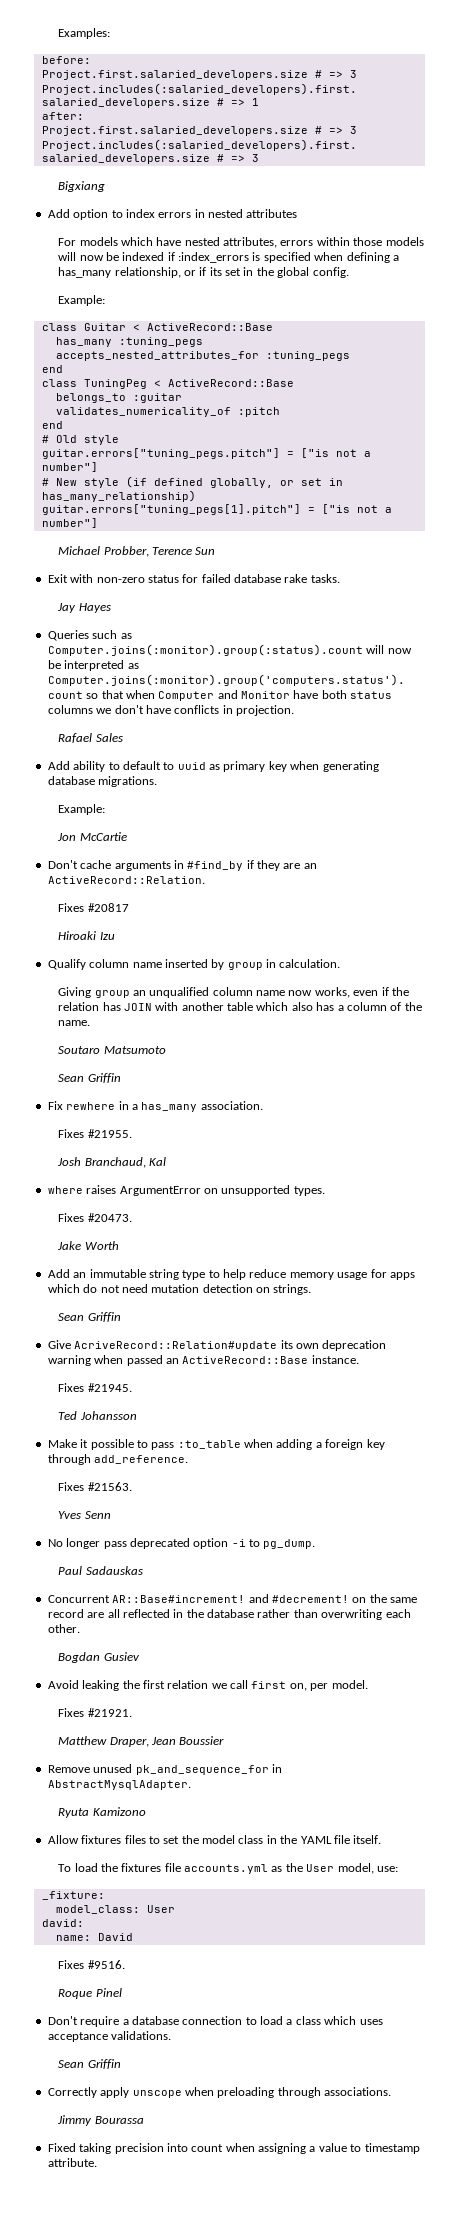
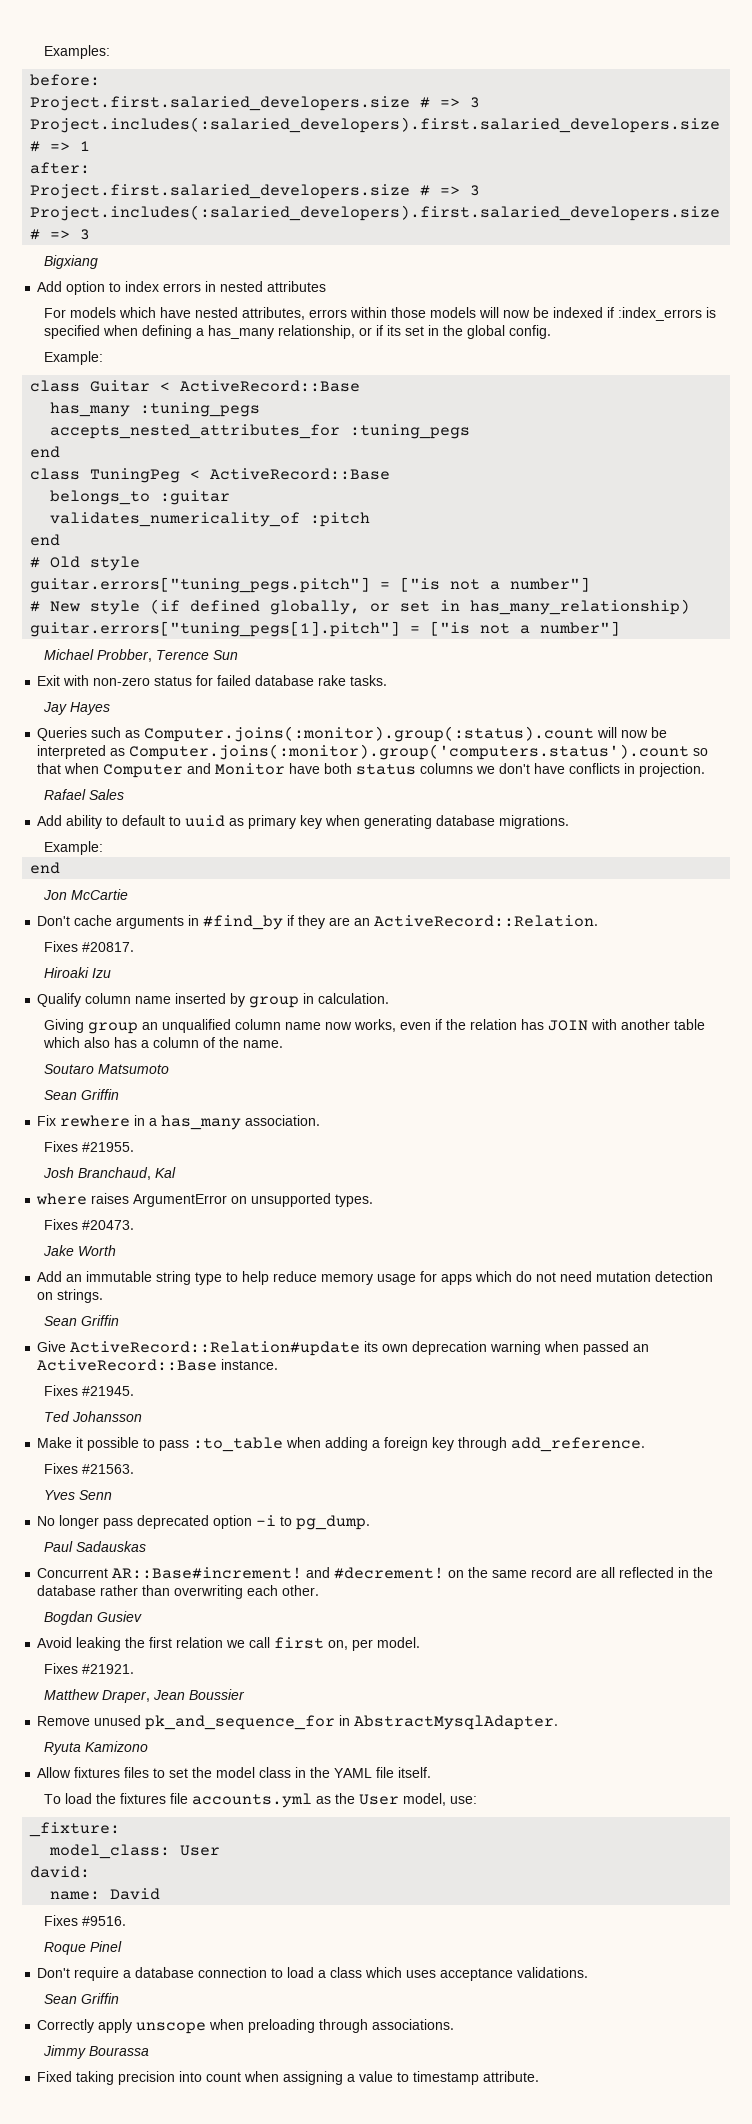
(106, 809) none -> [30,862,61,874] // end
[87,903,129,912] #20817 -> [82,942,135,952] #20817.
[74,1341,278,1351] AcriveRecord::Relation#update -> [70,1341,361,1356] ActiveRecord::Relation#update

